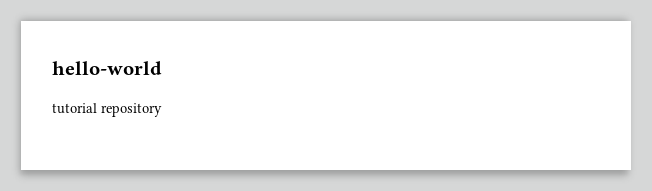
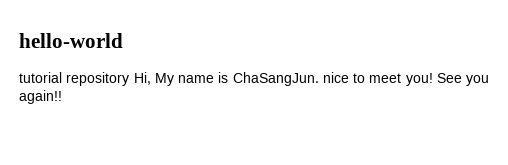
(162, 110) none -> [133,72,489,86] [19,90,62,104] Hi, My name is ChaSangJun. nice to meet you! See you again!!

